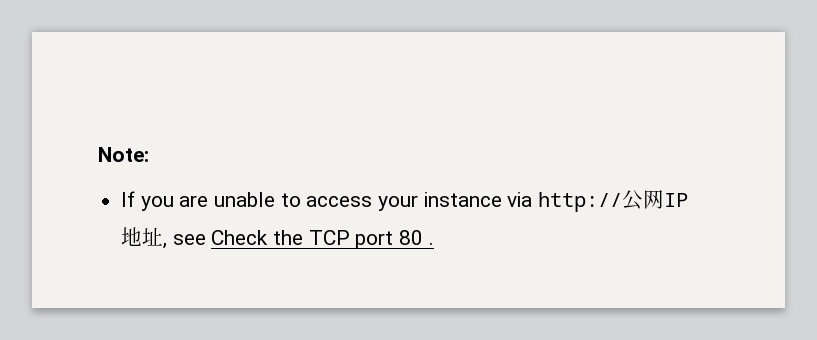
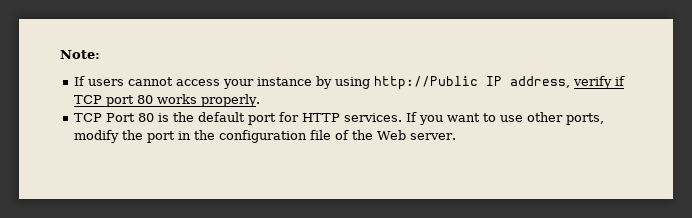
[140,190,689,212] [121,227,434,249] you are unable to access your instance via http://公网IP地址, see Check the TCP port 80 . -> [88,76,626,90] [74,94,261,107] [74,112,605,125] [74,130,457,143] users cannot access your instance by using http://Public IP address, verify if TCP port 80 works properly. // TCP Port 80 is the default port for HTTP services. If you want to use other ports, modify the port in the configuration file of the Web server.

